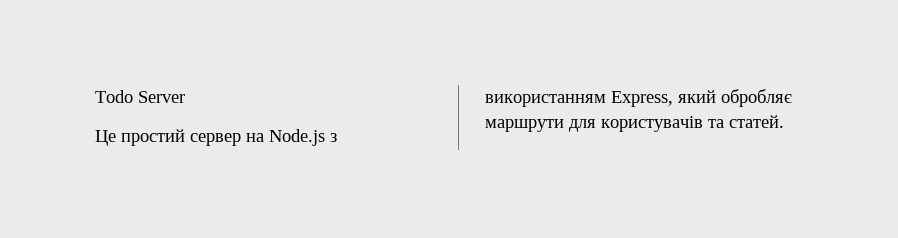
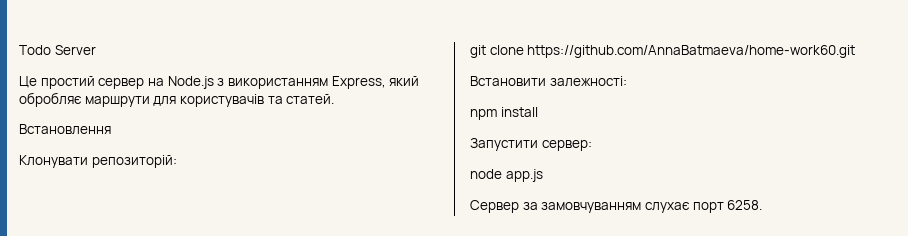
(784, 121) none -> [19,124,111,135] [19,155,177,168] [470,45,856,58] [470,76,627,87] [470,107,538,120] [470,138,592,151] [470,169,543,182] [470,200,763,213] // Встановлення // Клонувати репозиторій: // git clone https://github.com/AnnaBatmaeva/home-work60.git // Встановити залежності: // npm install // Запустити сервер: // node app.js // Сервер за замовчуванням слухає порт 6258.

